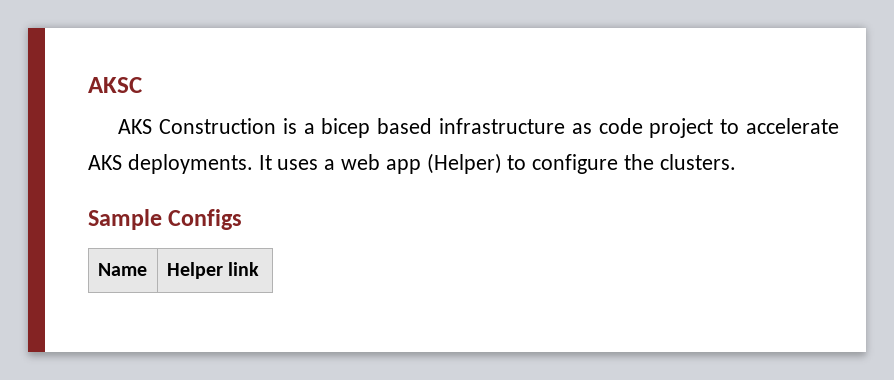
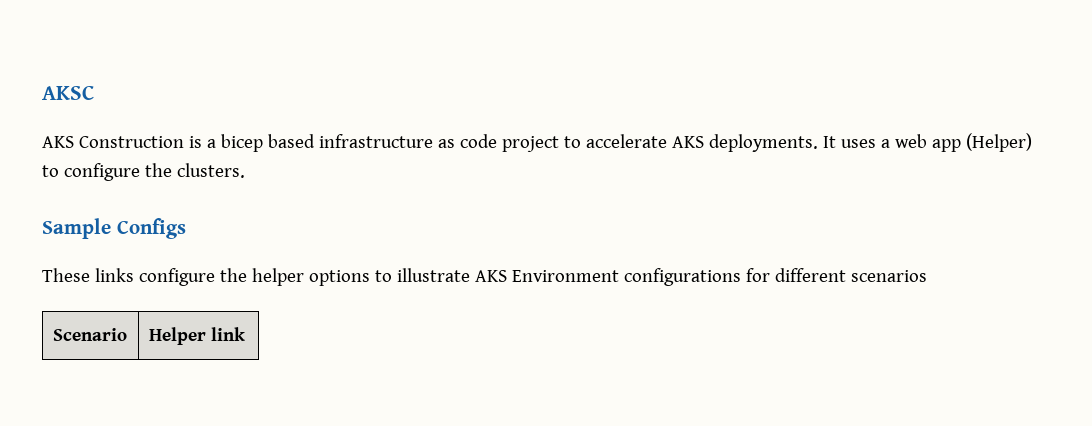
[97,263,147,276] // Name -> [42,268,927,286] [52,328,127,341] // These links configure the helper options to illustrate AKS Environment configurations for different scenarios // Scenario

